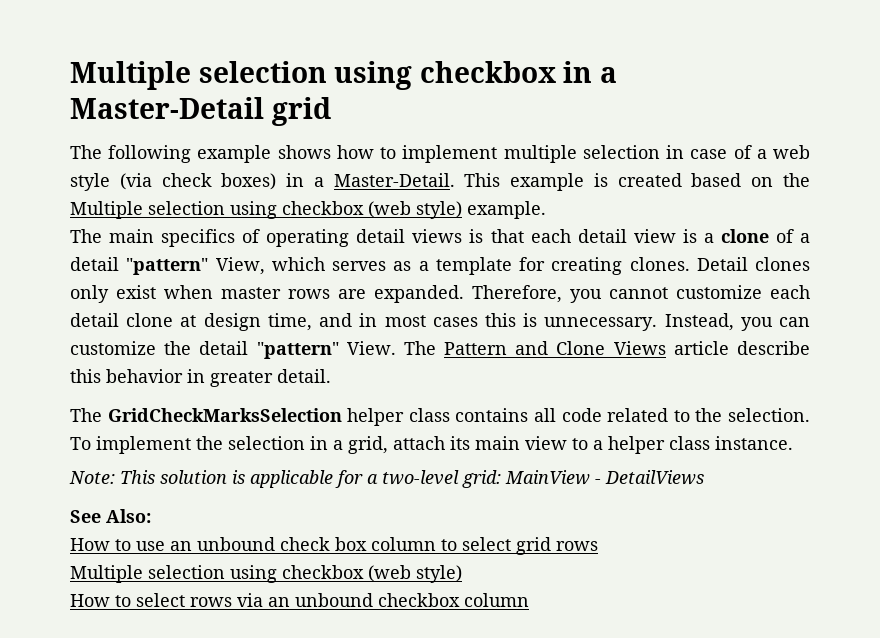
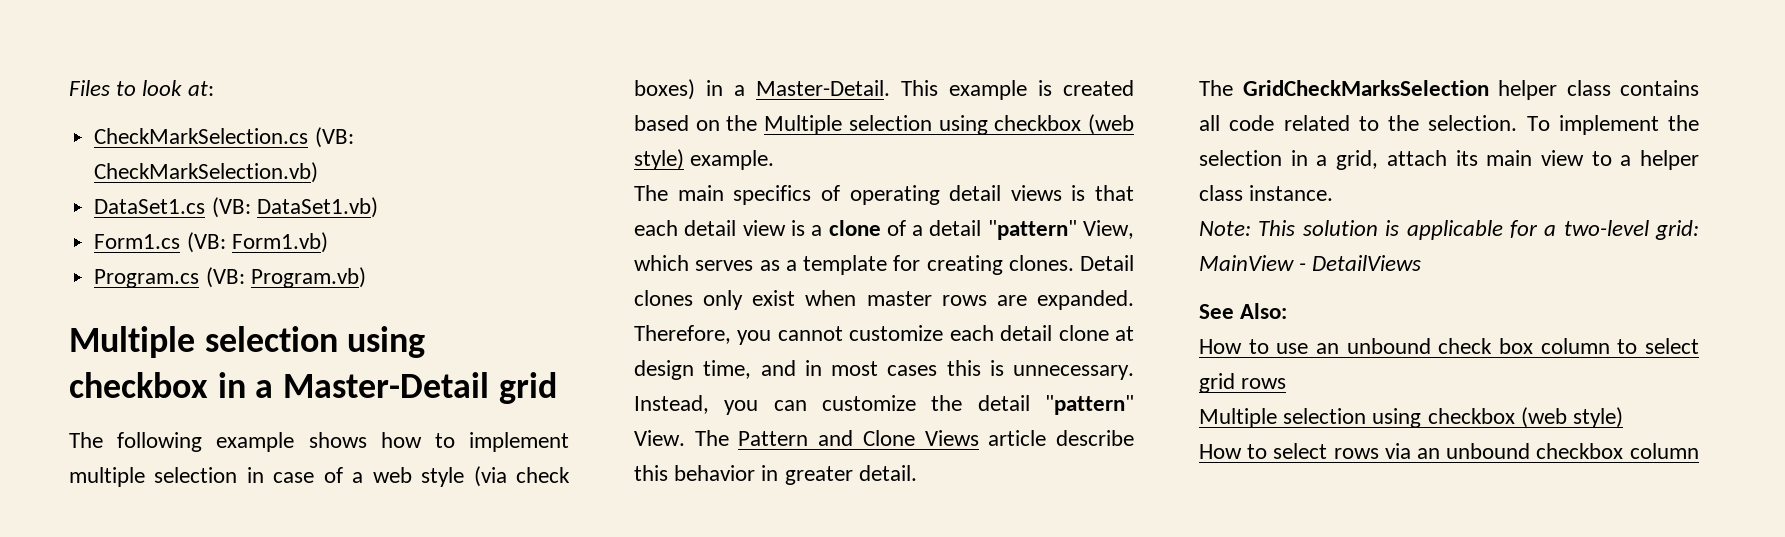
(70, 75) none -> [69,80,214,96] [94,127,354,148] [94,162,319,183] [94,197,378,218] [94,232,328,253] [94,267,366,288] Files to look at: // CheckMarkSelection.cs (VB: CheckMarkSelection.vb) // DataSet1.cs (VB: DataSet1.vb) // Form1.cs (VB: Form1.vb) // Program.cs (VB: Program.vb) //

